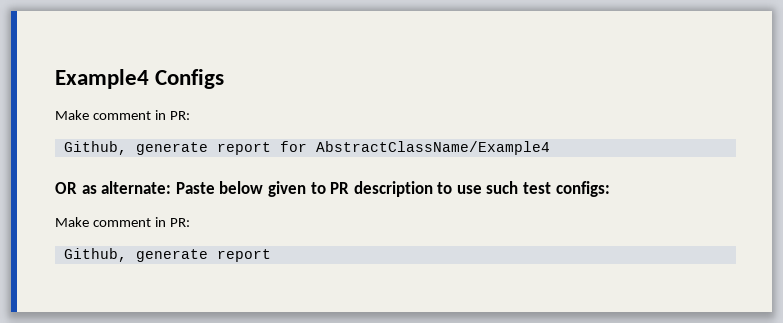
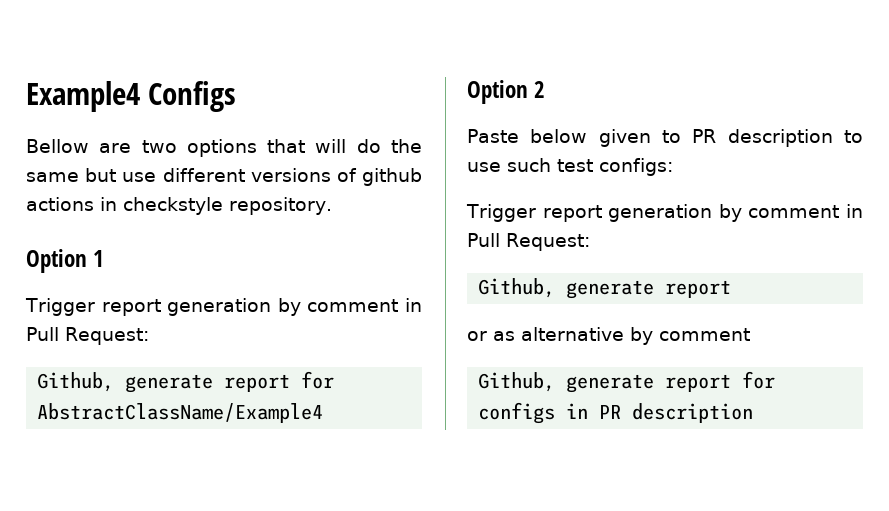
[55,110,190,120] Make comment in PR: -> [26,139,422,157] [26,168,422,186] [26,197,332,215] [26,249,105,273] [25,298,422,316] [26,327,149,345] Bellow are two options that will do the same but use different versions of github actions in checkstyle repository. // Option 1 // Trigger report generation by comment in Pull Request:
[55,181,172,194] OR as alternate: -> [467,80,546,104] Option 2 //
[55,217,190,227] [63,248,271,262] Make comment in PR: // Github, generate report -> [466,204,863,222] [467,233,590,251] [478,278,732,299] [467,327,750,345] [478,371,776,393] [478,402,754,424] Trigger report generation by comment in Pull Request: // Github, generate report // or as alternative by comment // Github, generate report for configs in PR description

